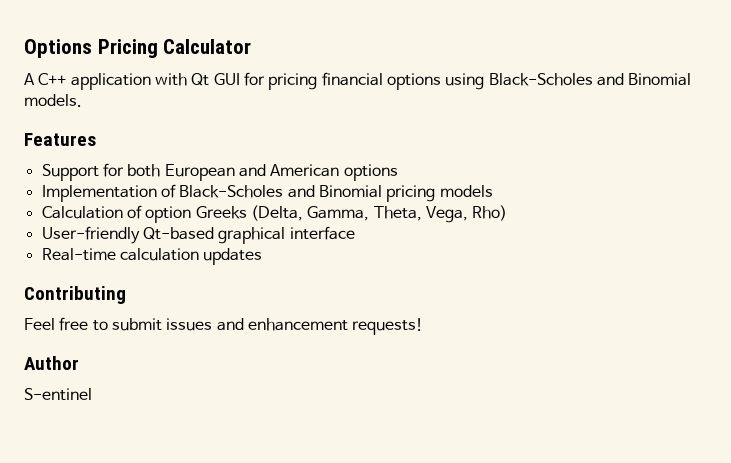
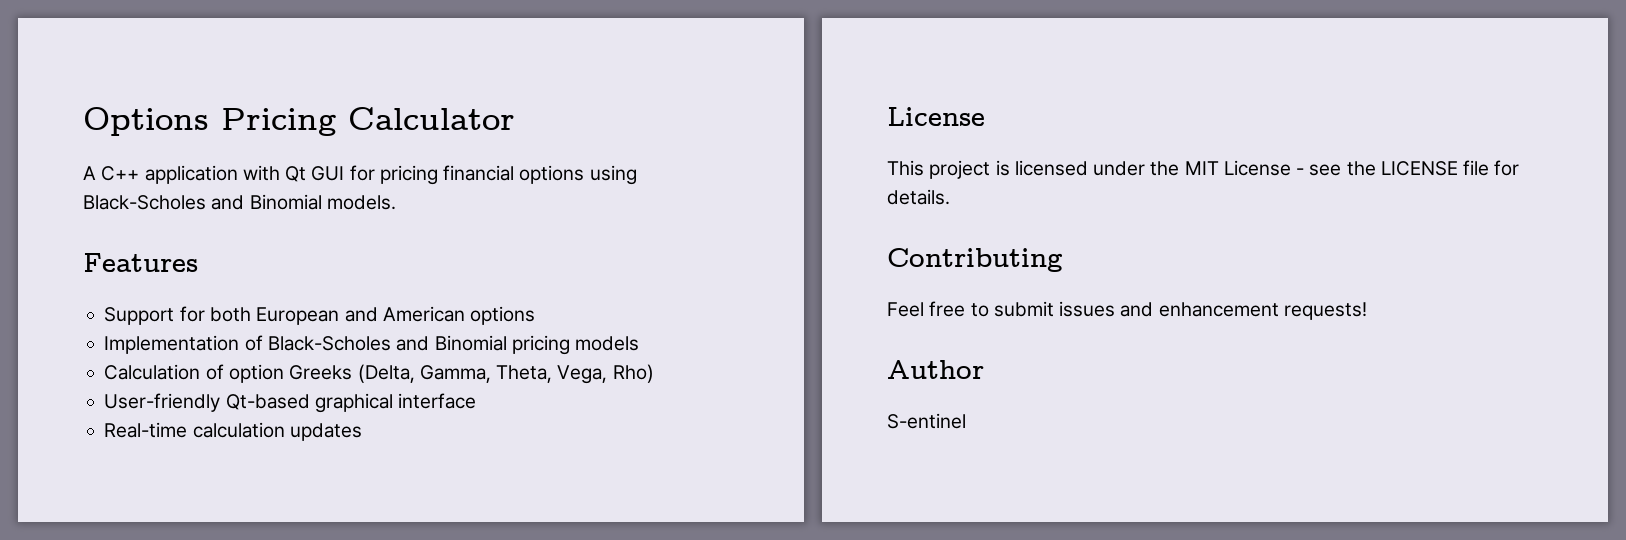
(263, 256) none -> [887,107,985,126] [887,160,1520,179] [887,189,950,205] // License // This project is licensed under the MIT License - see the LICENSE file for details.

